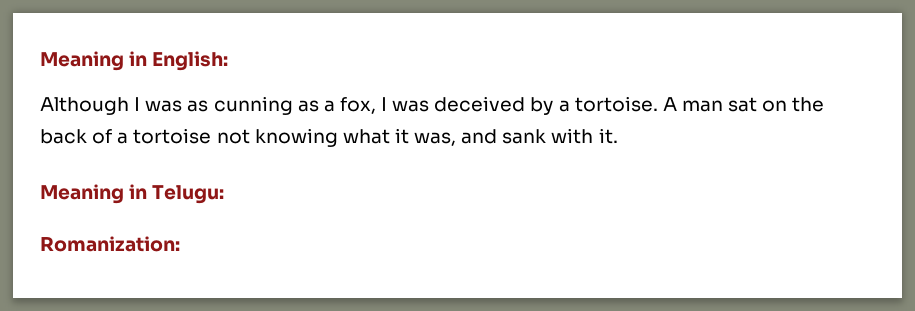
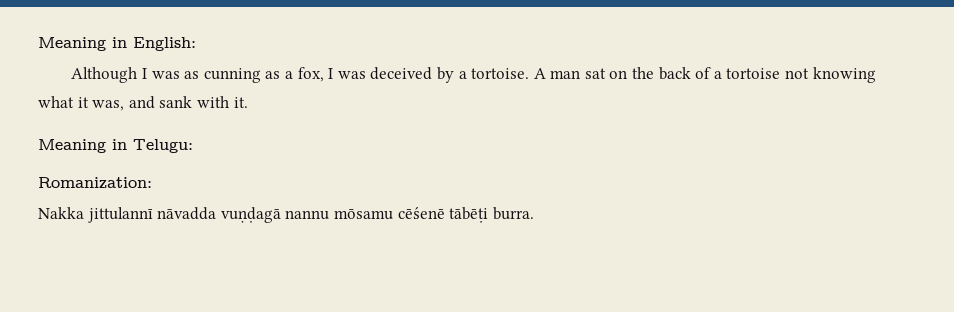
(180, 244) none -> [38,207,534,223] // Nakka jittulannī nāvadda vuṇḍagā nannu mōsamu cēśenē tābēṭi burra.

